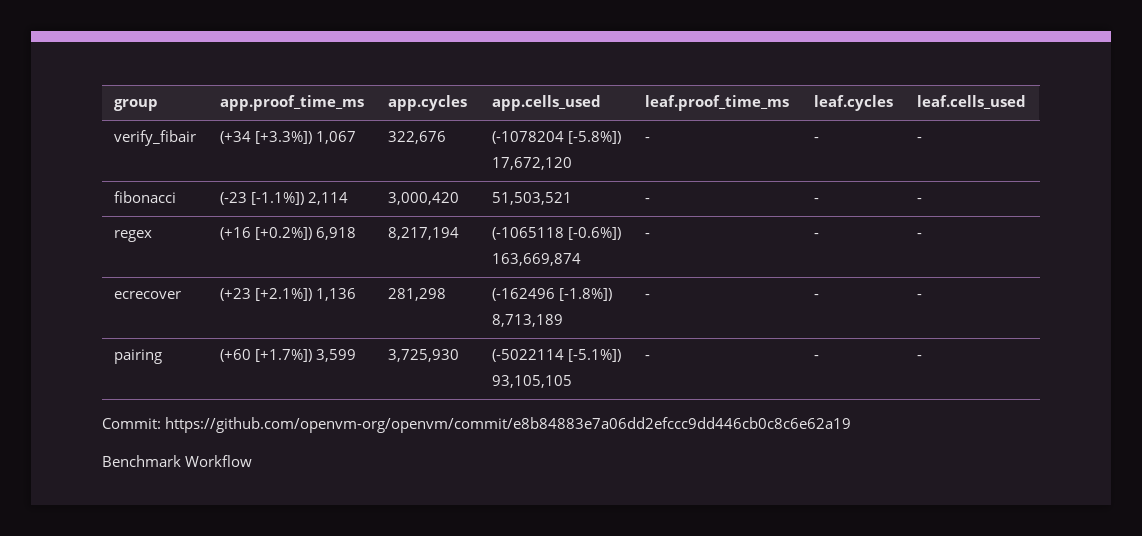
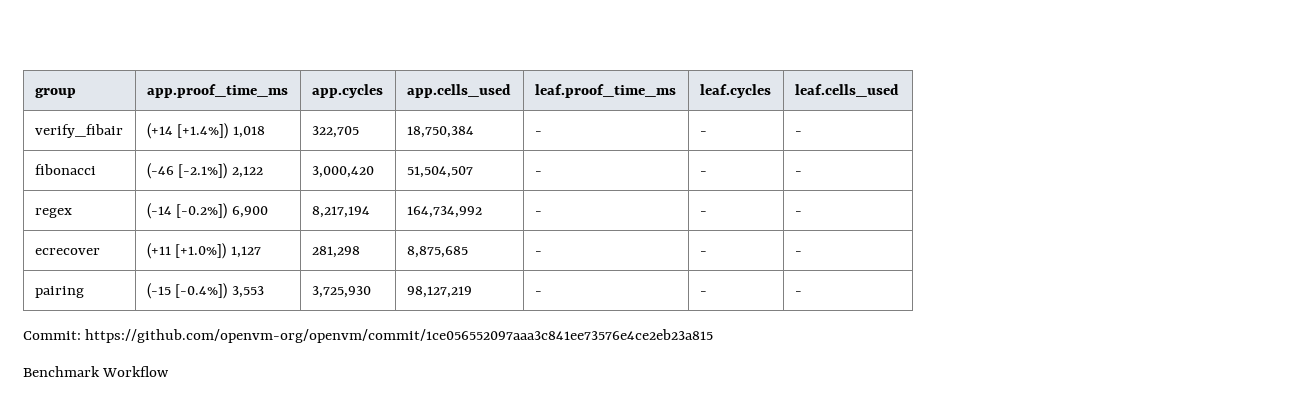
[219,131,356,144] [387,131,446,144] [491,131,621,144] [491,157,572,170] (+34 [+3.3%]) 1,067 | 322,676 | (-1078204 [-5.8%]) 17,672,120 -> [146,123,265,139] [311,126,359,138] [406,126,474,138] (+14 [+1.4%]) 1,018 | 322,705 | 18,750,384
[219,192,348,205] (-23 [-1.1%]) 2,114 -> [146,163,263,179] (-46 [-2.1%]) 2,122
[491,192,572,205] 51,503,521 -> [406,166,473,178] 51,504,507
[219,227,356,240] [387,227,459,240] [491,227,621,240] [491,253,581,266] [644,233,650,238] [813,233,819,238] [916,233,922,238] [113,291,181,299] [219,288,356,301] [387,288,446,301] [491,288,612,301] [491,314,563,327] [644,294,650,299] [813,294,819,299] [916,294,922,299] [113,349,162,364] [219,349,356,362] [387,349,459,362] [491,349,621,362] [491,375,572,388] (+16 [+0.2%]) 6,918 | 8,217,194 | (-1065118 [-0.6%]) 163,669,874 | - | - | - // ecrecover | (+23 [+2.1%]) 1,136 | 281,298 | (-162496 [-1.8%]) 8,713,189 | - | - | - // pairing | (+60 [+1.7%]) 3,599 | 3,725,930 | (-5022114 [-5.1%]) 93,105,105 -> [146,203,268,219] [311,206,370,218] [406,206,482,218] [534,211,542,215] [699,211,707,215] [794,211,802,215] [34,248,100,255] [146,243,261,259] [311,246,360,258] [406,246,468,258] [534,251,542,255] [699,251,707,255] [794,251,802,255] [34,286,84,298] [146,283,264,299] [311,286,371,298] [406,286,472,298] (-14 [-0.2%]) 6,900 | 8,217,194 | 164,734,992 | - | - | - // ecrecover | (+11 [+1.0%]) 1,127 | 281,298 | 8,875,685 | - | - | - // pairing | (-15 [-0.4%]) 3,553 | 3,725,930 | 98,127,219
[165,417,852,433] https://github.com/openvm-org/openvm/commit/e8b84883e7a06dd2efccc9dd446cb0c8c6e62a19 -> [85,329,714,343] https://github.com/openvm-org/openvm/commit/1ce056552097aaa3c841ee73576e4ce2eb23a815

